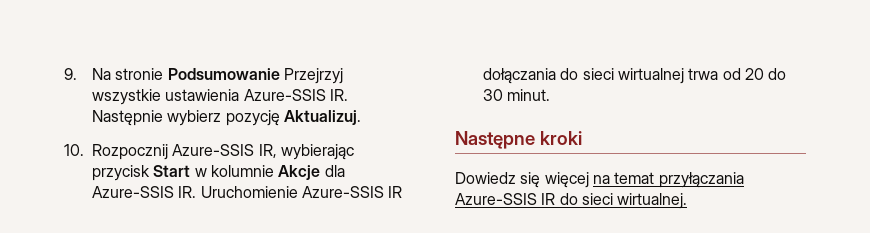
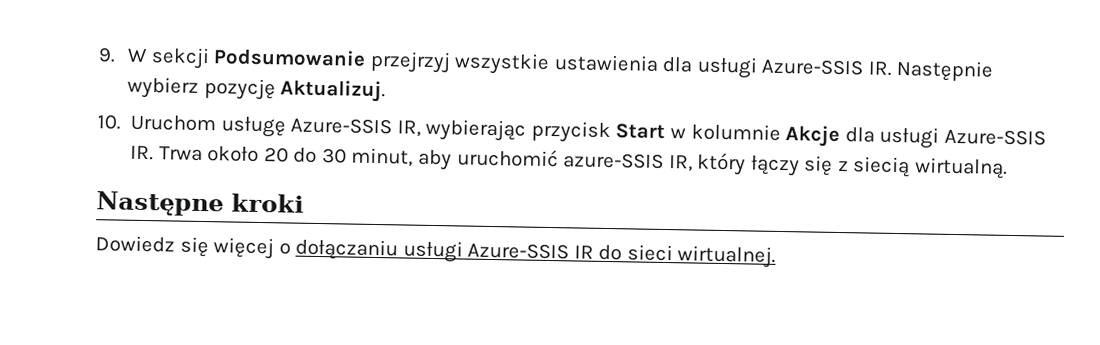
[91,68,343,84] [91,89,240,105] Na stronie Podsumowanie Przejrzyj wszystkie ustawienia -> [127,47,758,79] W sekcji Podsumowanie przejrzyj wszystkie ustawienia dla usługi
[92,144,168,160] Rozpocznij -> [130,114,286,138] Uruchom usługę
[92,186,403,198] [483,68,787,84] [483,89,551,101] Azure-SSIS IR. Uruchomienie Azure-SSIS IR dołączania do sieci wirtualnej trwa od 20 do 30 minut. -> [879,126,1046,149] [130,145,1008,179] usługi Azure-SSIS IR. Trwa około 20 do 30 minut, aby uruchomić azure-SSIS IR, który łączy się z siecią wirtualną.
[592,172,744,188] na temat przyłączania -> [278,238,463,263] o dołączaniu usługi

